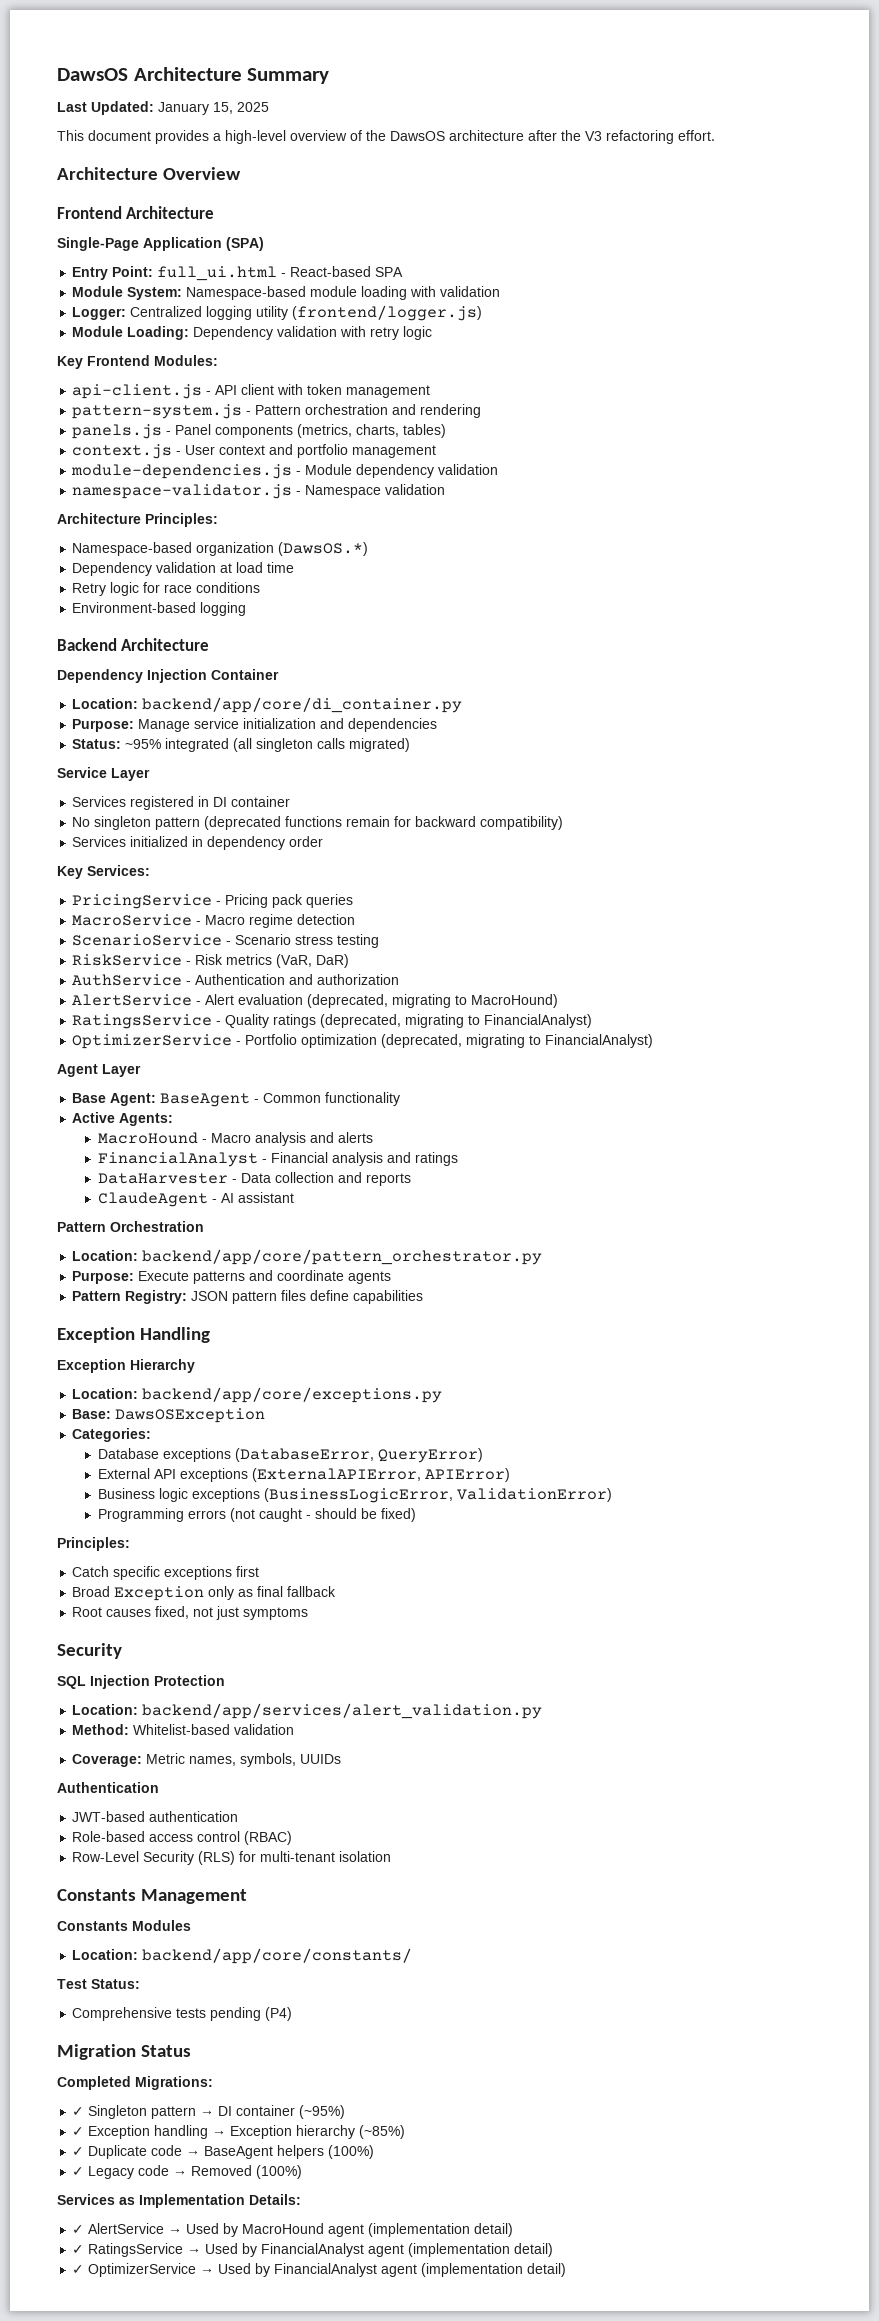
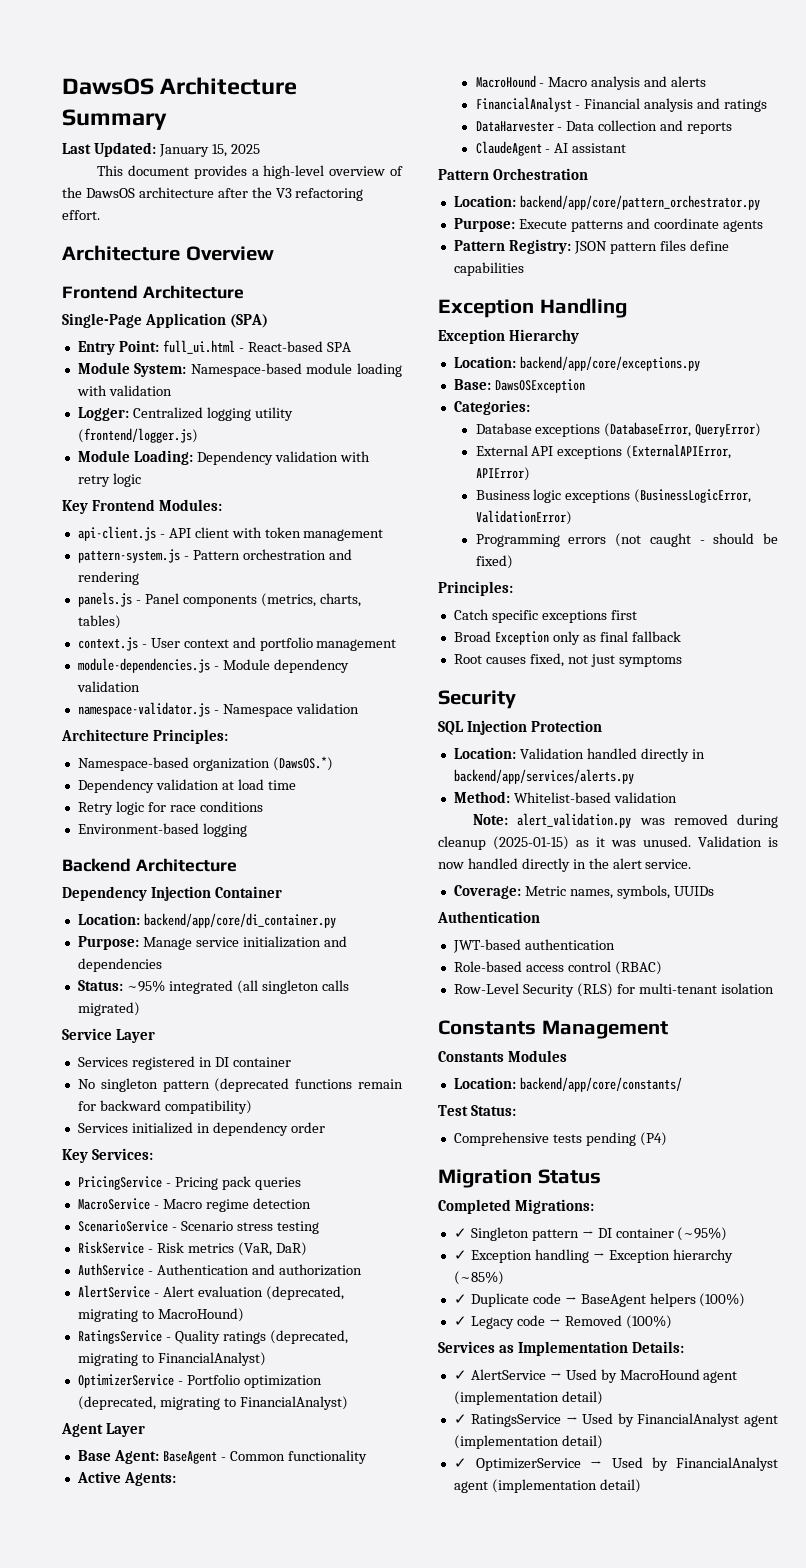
[142,1703,543,1719] [72,1724,295,1735] backend/app/services/alert_validation.py // Method: Whitelist-based validation -> [519,748,705,762] [453,769,634,784] [453,791,677,803] [473,813,778,828] [438,836,778,850] [438,858,692,872] Validation handled directly in backend/app/services/alerts.py // Method: Whitelist-based validation // Note: alert_validation.py was removed during cleanup (2025-01-15) as it was unused. Validation is now handled directly in the alert service.

